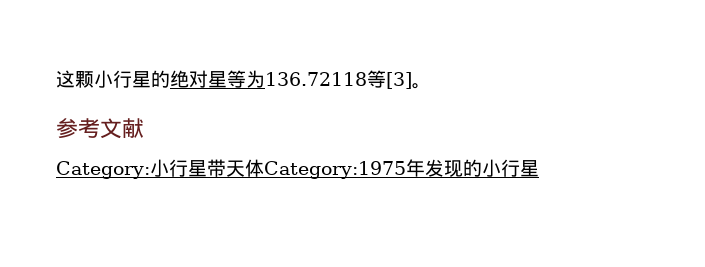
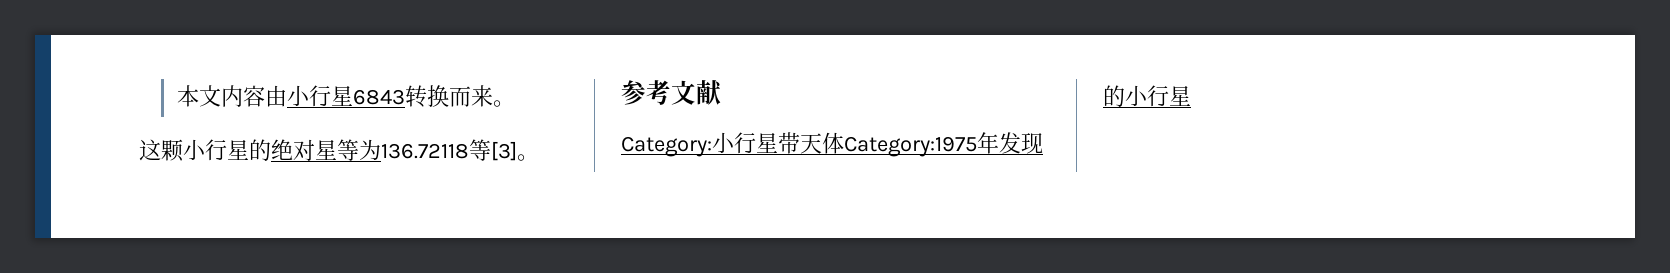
(56, 79) none -> [176,85,515,108] 本文内容由小行星6843转换而来。 //

